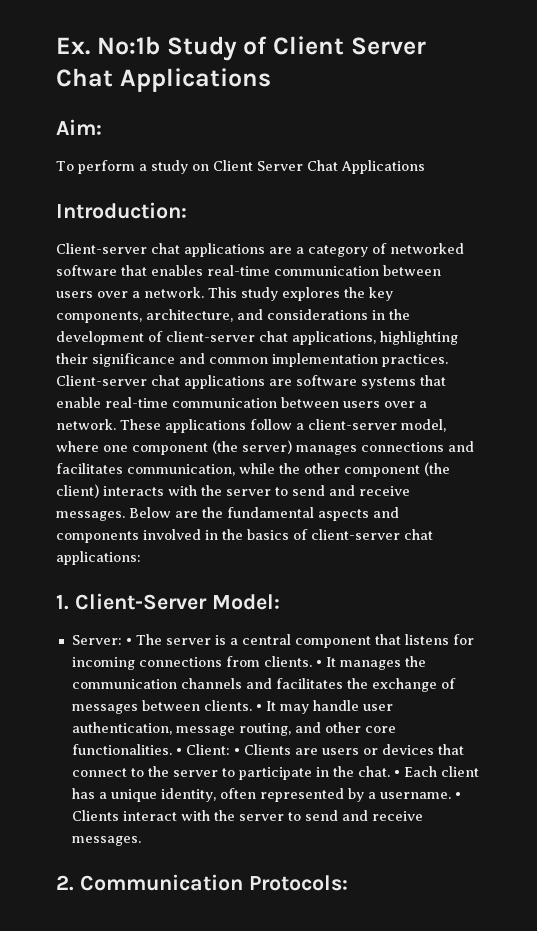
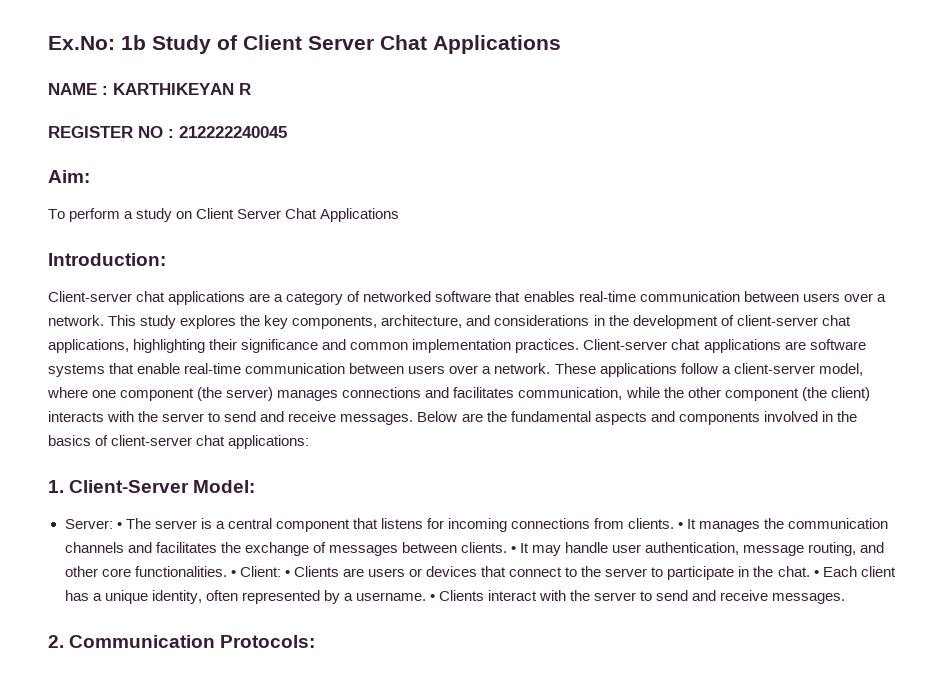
[56,36,160,55] Ex. No:1b -> [48,35,146,50] Ex.No: 1b
(271, 80) none -> [48,83,251,95] [48,126,287,138] // NAME : KARTHIKEYAN R // REGISTER NO : 212222240045

